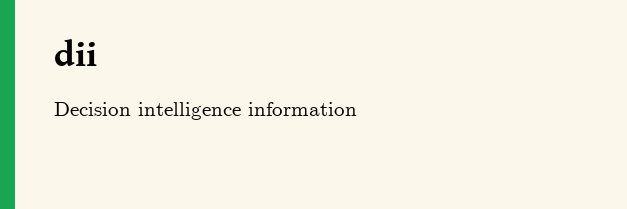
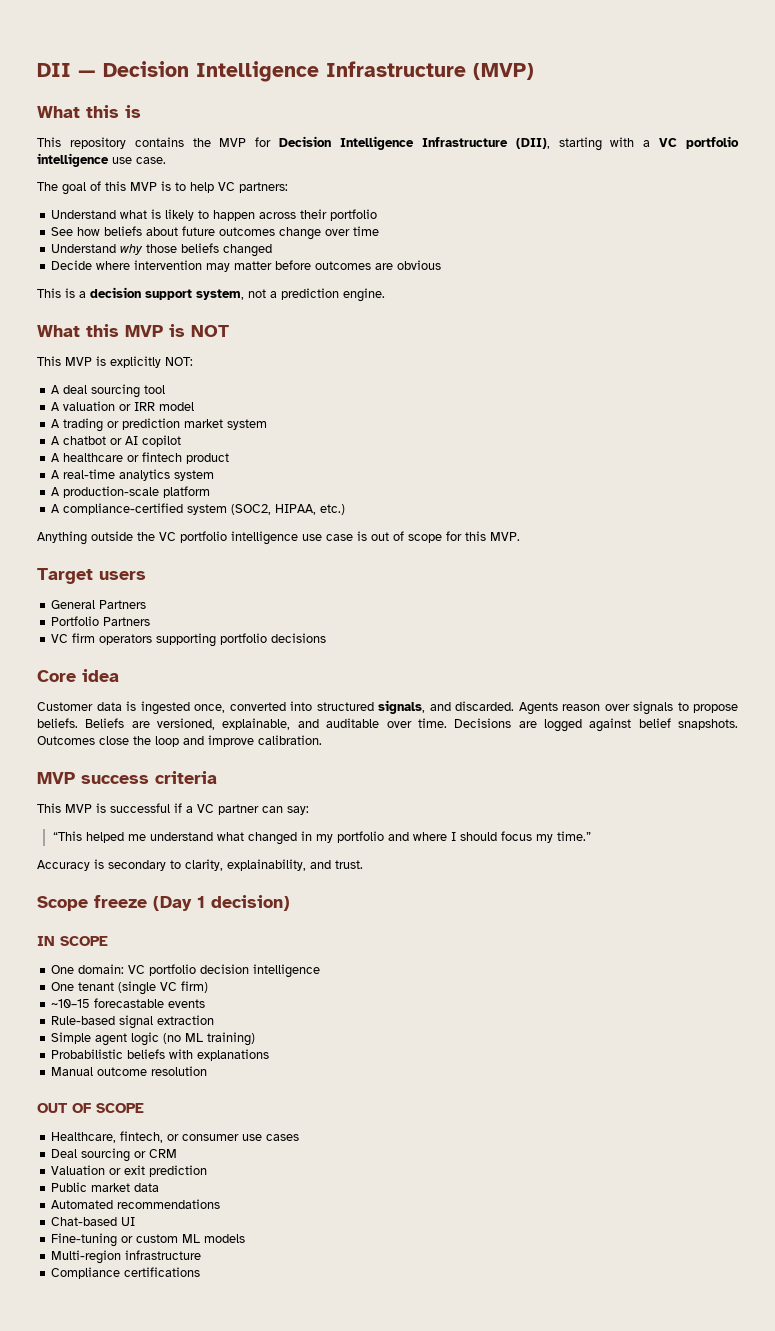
[54,39,97,66] [54,102,357,120] dii // Decision intelligence information -> [37,61,534,82] [37,105,141,118] [37,136,740,151] [37,153,166,167] [37,181,288,195] [51,209,378,221] [51,226,380,240] [51,243,273,257] [51,260,442,272] [37,287,385,302] [37,324,229,337] [37,356,193,368] [51,384,166,398] [51,401,195,411] [51,418,268,432] [51,435,182,447] [51,452,230,464] [51,469,215,481] [51,486,211,498] [51,503,346,515] [37,531,520,545] [37,568,146,584] [51,600,147,609] [51,616,151,626] [51,633,327,647] [37,669,119,682] [37,700,738,715] [37,718,738,732] [37,735,322,747] [37,771,217,784] [37,803,309,815] [52,831,591,845] [37,859,363,871] [37,895,290,911] [37,936,108,946] [51,964,321,978] [51,981,209,995] [51,998,206,1008] [51,1015,215,1029] [51,1032,256,1046] [51,1049,270,1061] [51,1066,208,1076] [37,1103,144,1113] [51,1131,300,1143] [51,1148,178,1162] [51,1165,208,1177] [51,1182,160,1192] [51,1199,221,1209] [51,1217,136,1226] [51,1233,246,1247] [51,1250,202,1264] [51,1267,201,1279] DII — Decision Intelligence Infrastructure (MVP) // What this is // This repository contains the MVP for Decision Intelligence Infrastructure (DII), starting with a VC portfolio intelligence use case. // The goal of this MVP is to help VC partners: // Understand what is likely to happen across their portfolio // See how beliefs about future outcomes change over time // Understand why those beliefs changed // Decide where intervention may matter before outcomes are obvious // This is a decision support system, not a prediction engine. // What this MVP is NOT // This MVP is explicitly NOT: // A deal sourcing tool // A valuation or IRR model // A trading or prediction market system // A chatbot or AI copilot // A healthcare or fintech product // A real-time analytics system // A production-scale platform // A compliance-certified system (SOC2, HIPAA, etc.) // Anything outside the VC portfolio intelligence use case is out of scope for this MVP. // Target users // General Partners // Portfolio Partners // VC firm operators supporting portfolio decisions // Core idea // Customer data is ingested once, converted into structured signals, and discarded. Agents reason over signals to propose beliefs. Beliefs are versioned, explainable, and auditable over time. Decisions are logged against belief snapshots. Outcomes close the loop and improve calibration. // MVP success criteria // This MVP is successful if a VC partner can say: // “This helped me understand what changed in my portfolio and where I should focus my time.” // Accuracy is secondary to clarity, explainability, and trust. // Scope freeze (Day 1 decision) // IN SCOPE // One domain: VC portfolio decision intelligence // One tenant (single VC firm) // ~10–15 forecastable events // Rule-based signal extraction // Simple agent logic (no ML training) // Probabilistic beliefs with explanations // Manual outcome resolution // OUT OF SCOPE // Healthcare, fintech, or consumer use cases // Deal sourcing or CRM // Valuation or exit prediction // Public market data // Automated recommendations // Chat-based UI // Fine-tuning or custom ML models // Multi-region infrastructure // Compliance certifications

